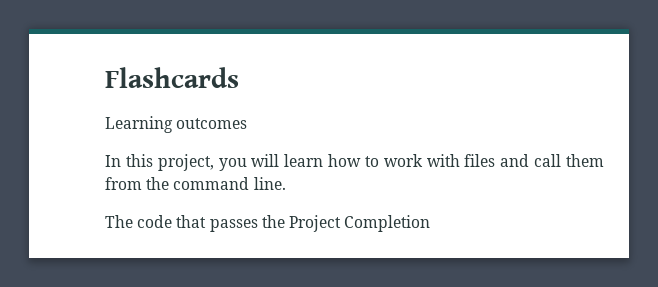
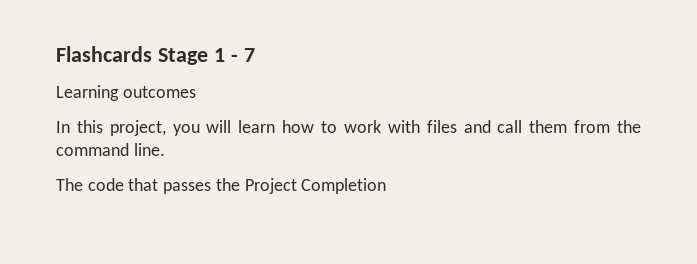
(239, 77) none -> [157,48,255,65] Stage 1 - 7

